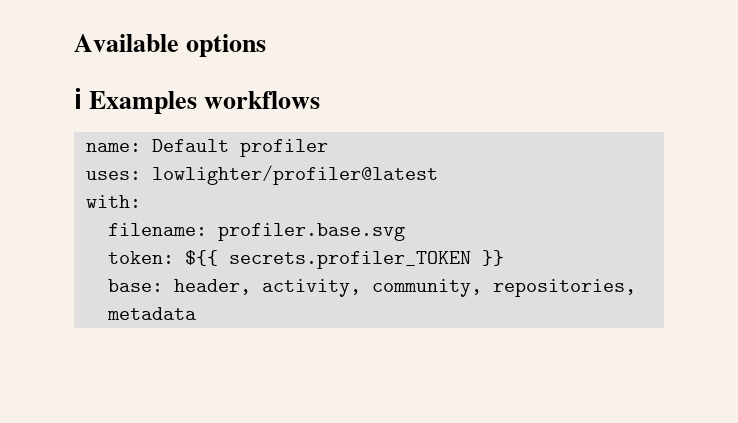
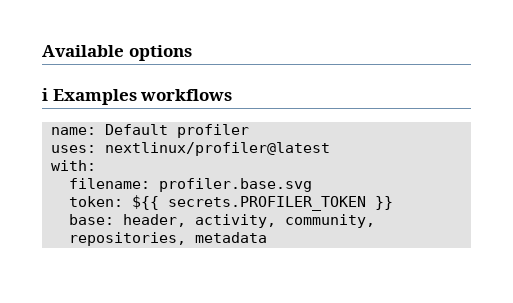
[151,165,438,185] lowlighter/profiler@latest -> [104,142,330,156] nextlinux/profiler@latest
[228,251,471,269] secrets.profiler_TOKEN -> [167,196,366,211] secrets.PROFILER_TOKEN

